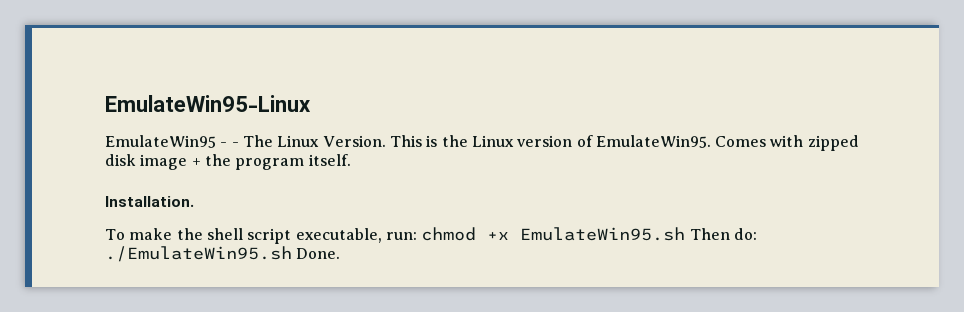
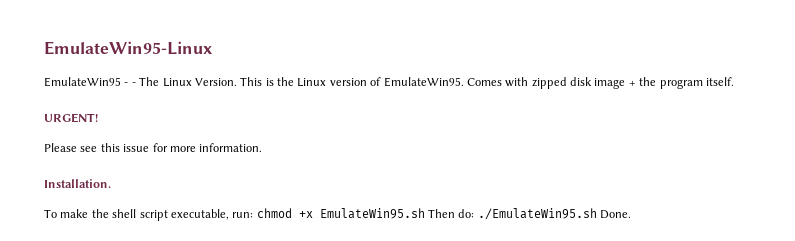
(351, 160) none -> [44,113,98,123] [44,143,263,152] // URGENT! // Please see this issue for more information.

